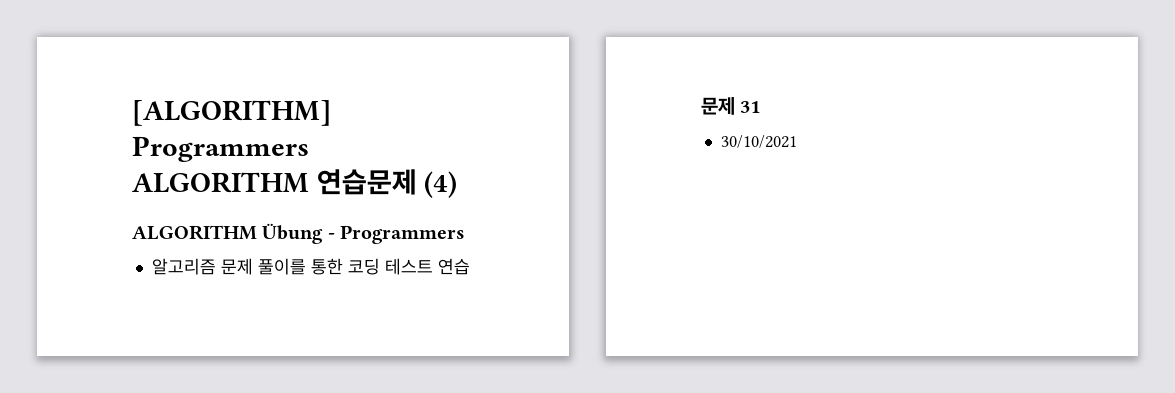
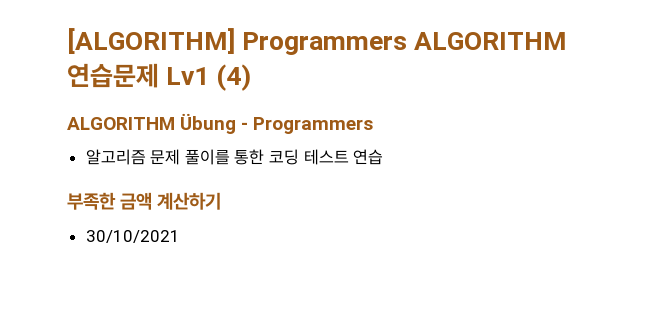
(417, 182) none -> [166,67,210,85] Lv1
[701,97,761,115] 문제 31 -> [67,192,222,210] 부족한 금액 계산하기

